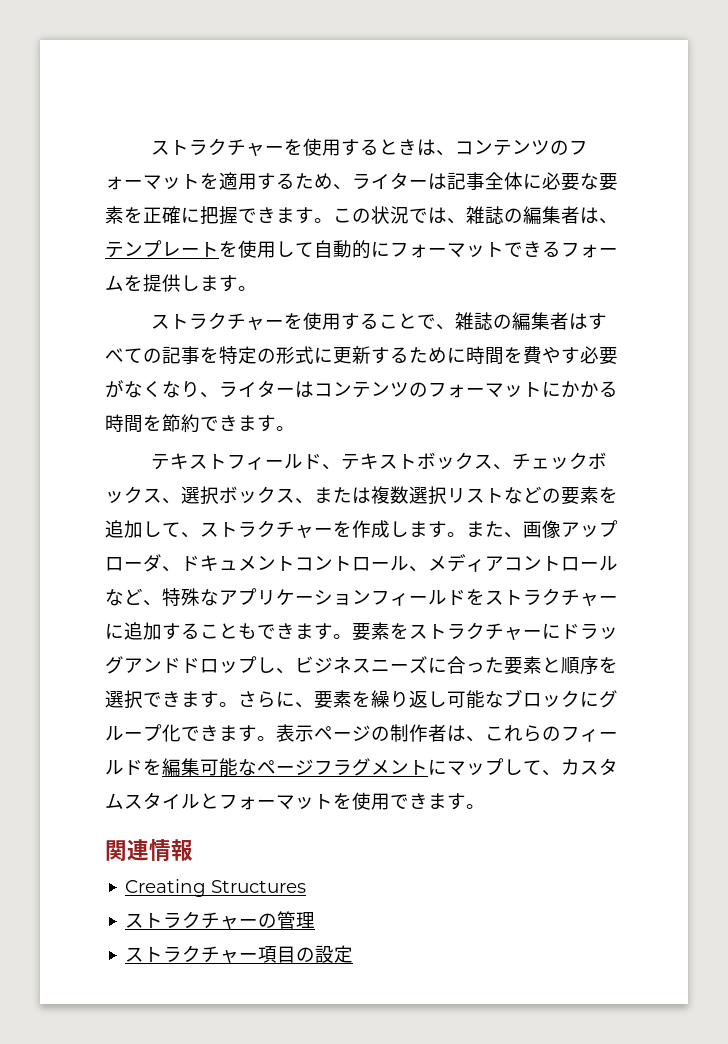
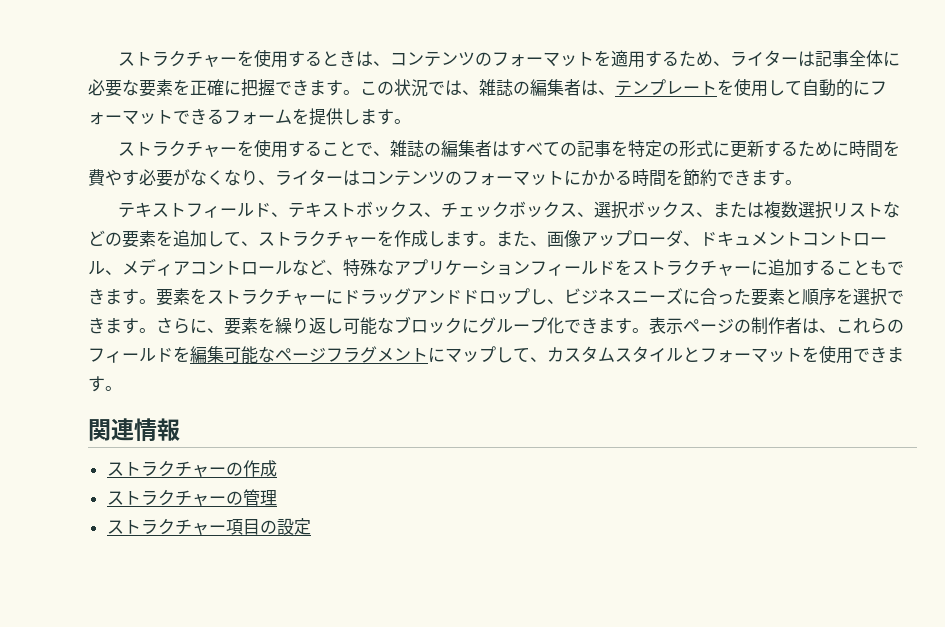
[125,879,307,897] Creating Structures -> [106,460,277,477] ストラクチャーの作成

